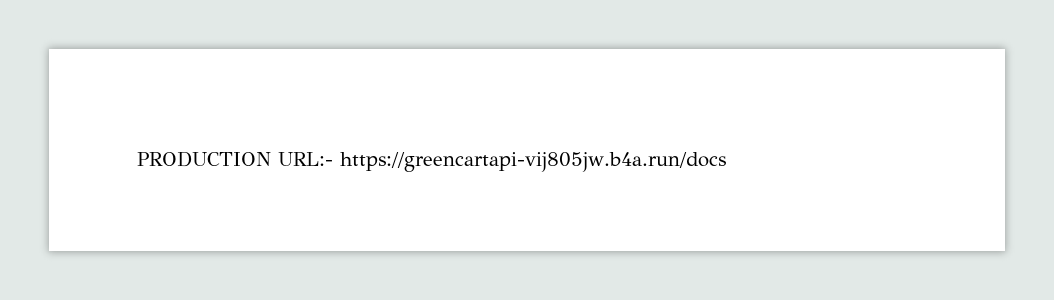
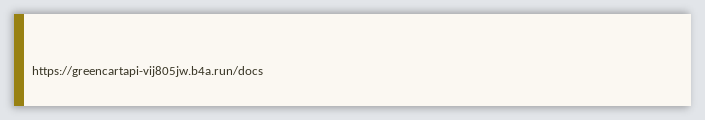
[137,151,333,167] PRODUCTION URL:- -> (32, 71) none

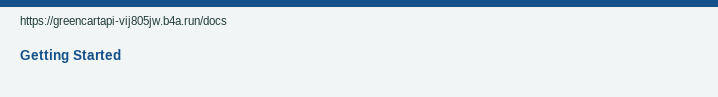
(263, 71) none -> [20,49,121,63] // Getting Started

